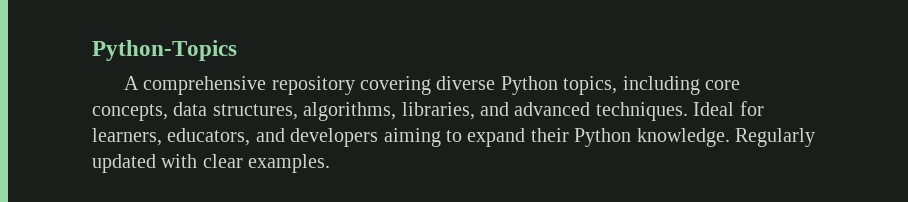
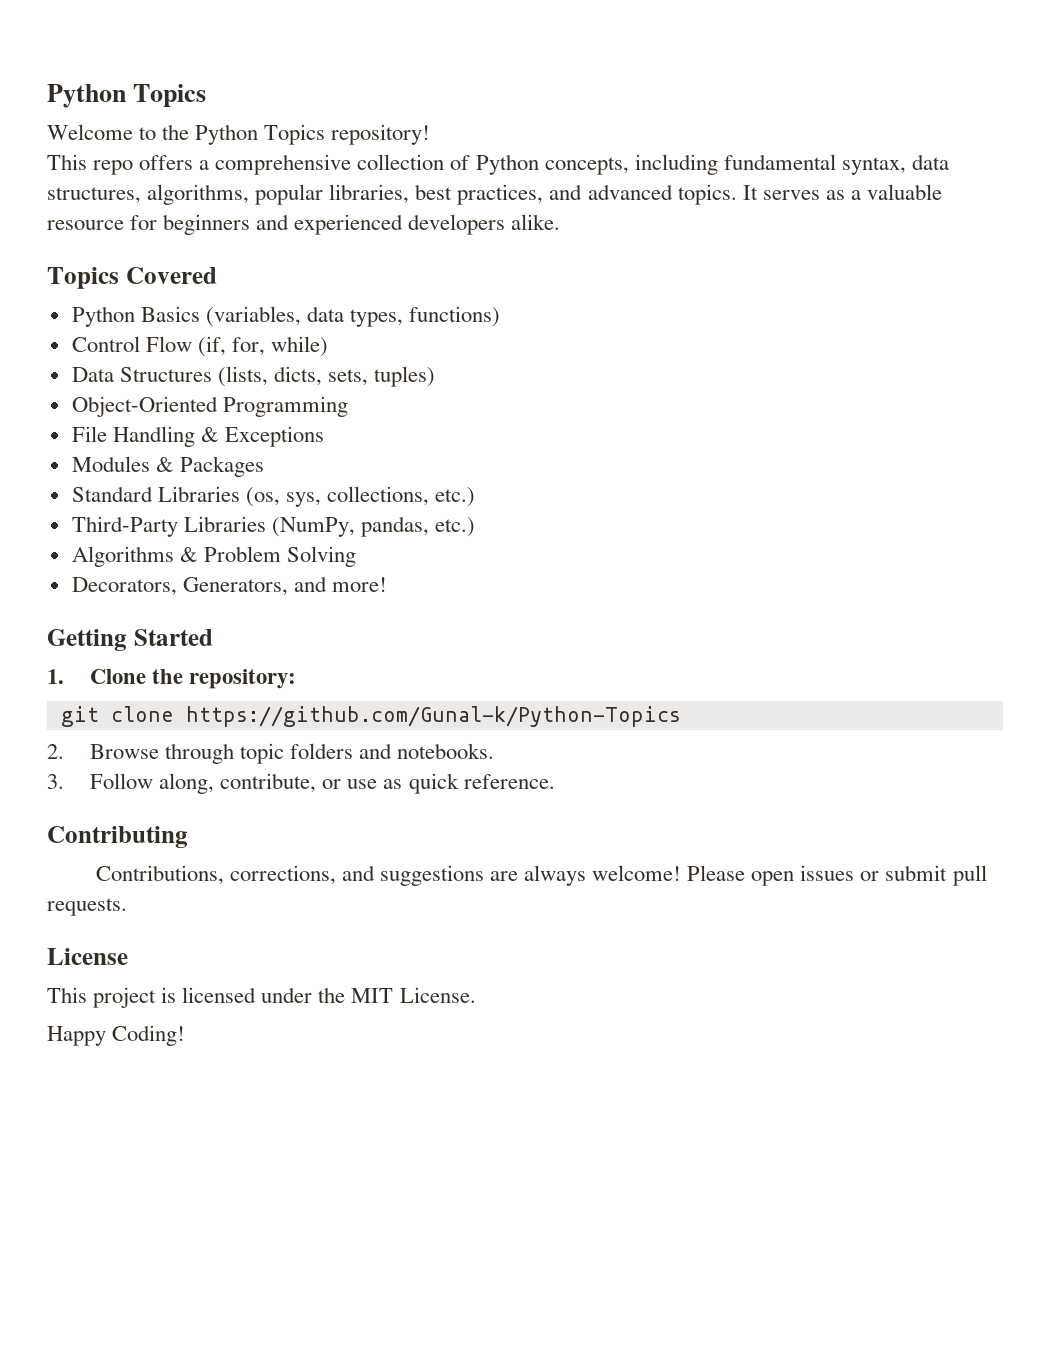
[92,40,237,61] [123,76,741,95] [92,101,764,121] [92,128,815,147] [92,154,331,173] Python-Topics // A comprehensive repository covering diverse Python topics, including core concepts, data structures, algorithms, libraries, and advanced techniques. Ideal for learners, educators, and developers aiming to expand their Python knowledge. Regularly updated with clear examples. -> [47,84,207,108] [47,124,431,145] [47,154,949,175] [47,184,942,205] [47,214,561,235] [47,267,217,289] [71,306,501,327] [71,336,329,357] [71,366,436,387] [71,396,348,417] [71,426,324,447] [71,456,264,477] [71,486,476,507] [71,516,476,537] [71,546,356,567] [71,576,387,596] [47,629,213,651] [47,669,297,689] [60,706,681,727] [47,743,495,764] [47,773,555,794] [47,826,188,848] [95,865,987,886] [47,898,127,916] [47,948,128,965] [47,987,476,1008] [47,1025,186,1046] Python Topics // Welcome to the Python Topics repository! // This repo offers a comprehensive collection of Python concepts, including fundamental syntax, data structures, algorithms, popular libraries, best practices, and advanced topics. It serves as a valuable resource for beginners and experienced developers alike. // Topics Covered // Python Basics (variables, data types, functions) // Control Flow (if, for, while) // Data Structures (lists, dicts, sets, tuples) // Object-Oriented Programming // File Handling & Exceptions // Modules & Packages // Standard Libraries (os, sys, collections, etc.) // Third-Party Libraries (NumPy, pandas, etc.) // Algorithms & Problem Solving // Decorators, Generators, and more! // Getting Started // 1. Clone the repository: // git clone https://github.com/Gunal-k/Python-Topics // 2. Browse through topic folders and notebooks. // 3. Follow along, contribute, or use as quick reference. // Contributing // Contributions, corrections, and suggestions are always welcome! Please open issues or submit pull requests. // License // This project is licensed under the MIT License. // Happy Coding!

